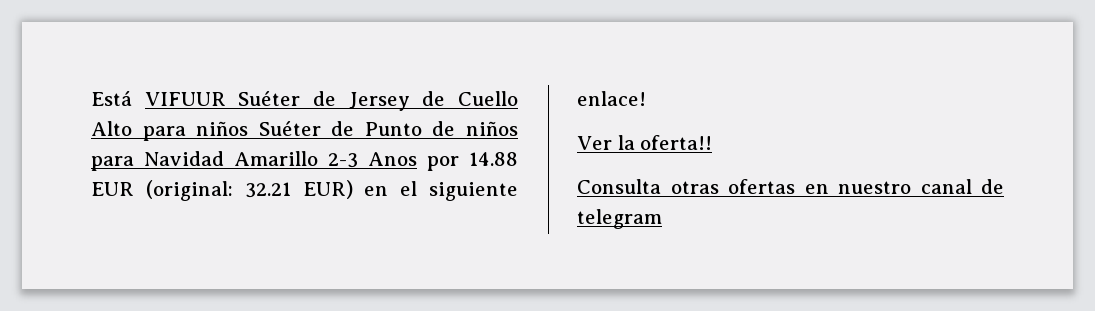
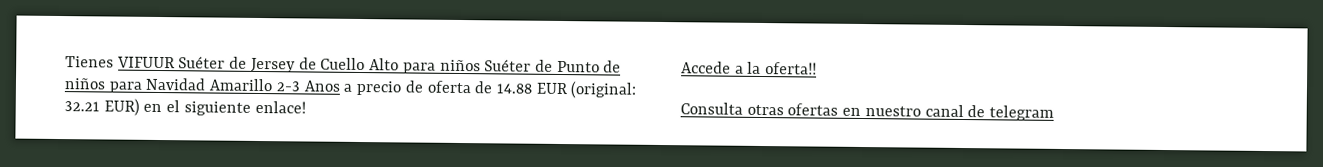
[91,91,132,106] Está -> [65,56,114,68] Tienes
[427,156,459,171] por -> [343,80,494,96] a precio de oferta de
[577,136,612,150] Ver -> [681,61,744,74] Accede a

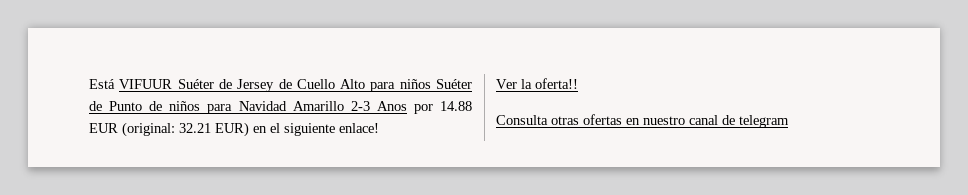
[65,56,114,68] Tienes -> [89,79,115,89] Está
[343,80,494,96] a precio de oferta de -> [413,104,433,114] por
[681,61,744,74] Accede a -> [496,79,517,89] Ver

